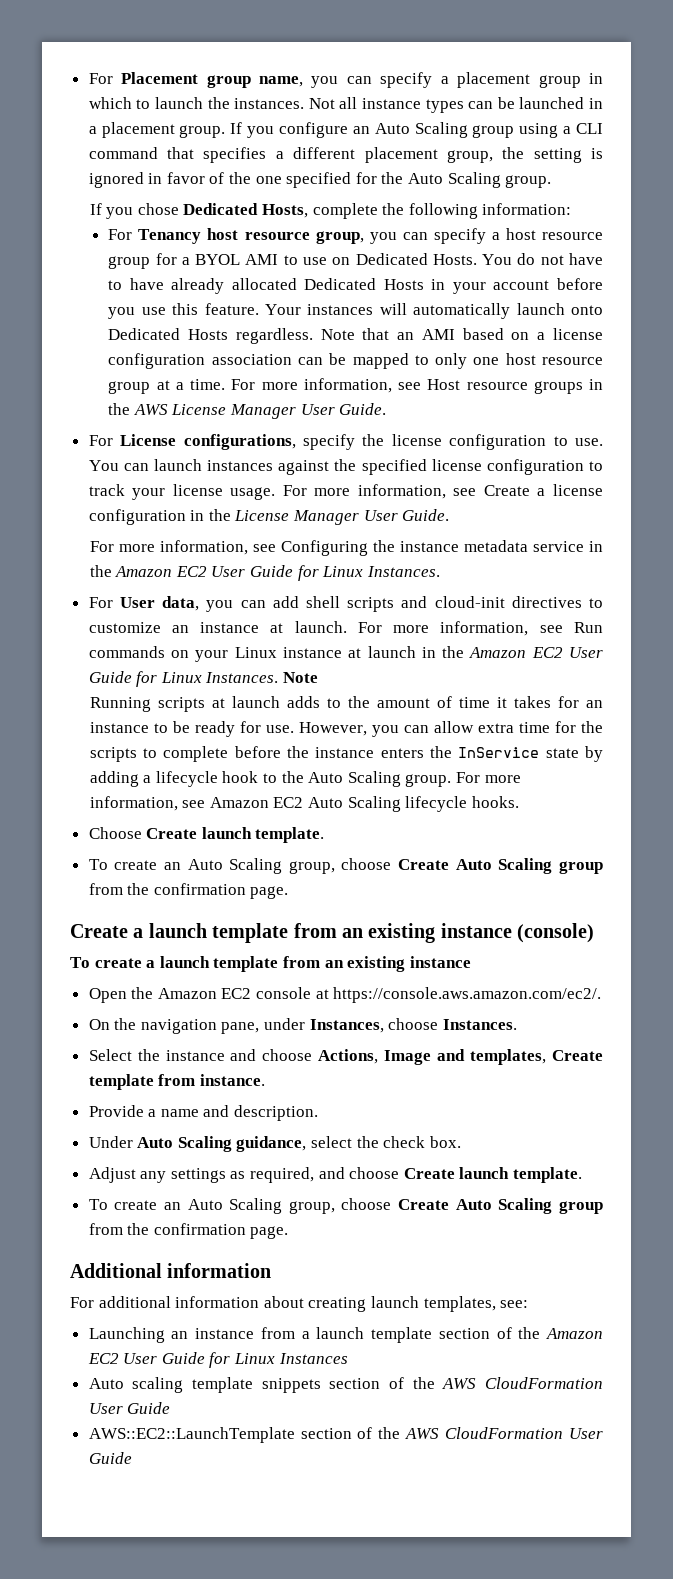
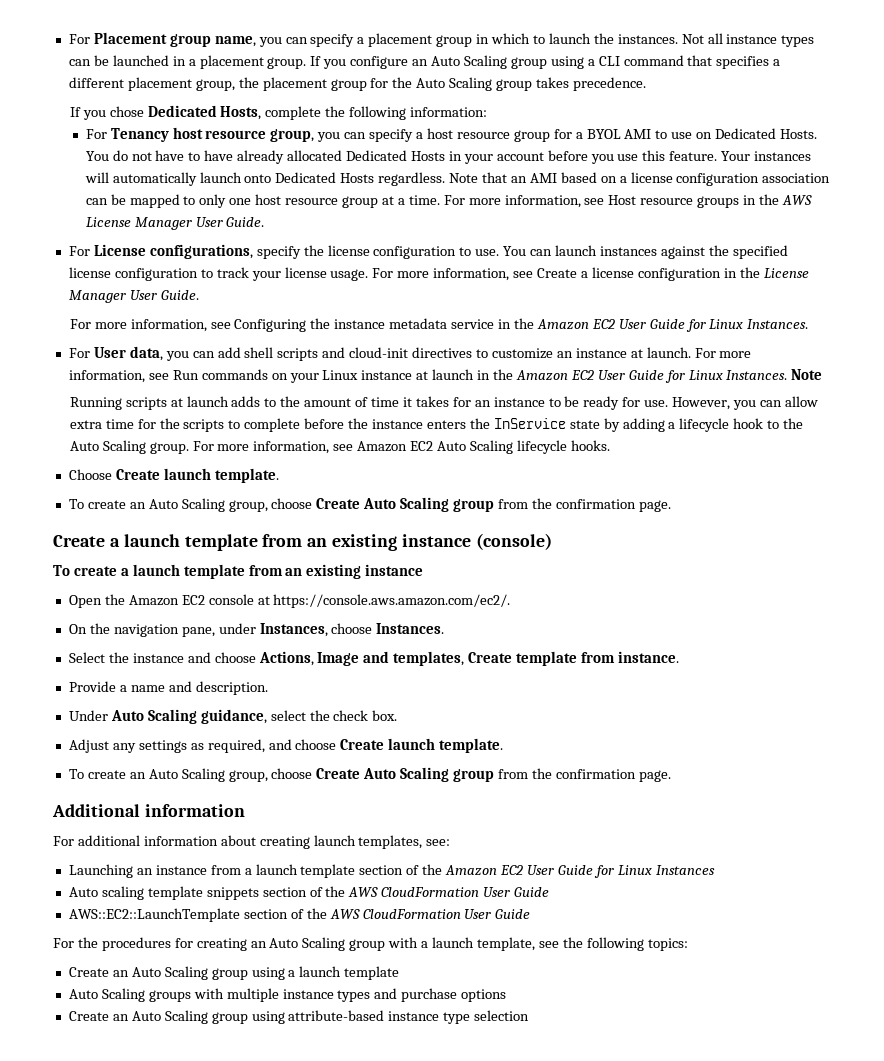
[533,148,603,163] [88,172,352,188] setting is ignored in favor of the one specified -> [262,77,367,91] placement group
[505,175,552,188] group. -> [496,77,646,91] group takes precedence.
(132, 1458) none -> [53,937,688,951] [68,966,400,980] [68,988,507,1002] [68,1010,530,1024] // For the procedures for creating an Auto Scaling group with a launch template, see the following topics: // Create an Auto Scaling group using a launch template // Auto Scaling groups with multiple instance types and purchase options // Create an Auto Scaling group using attribute-based instance type selection

